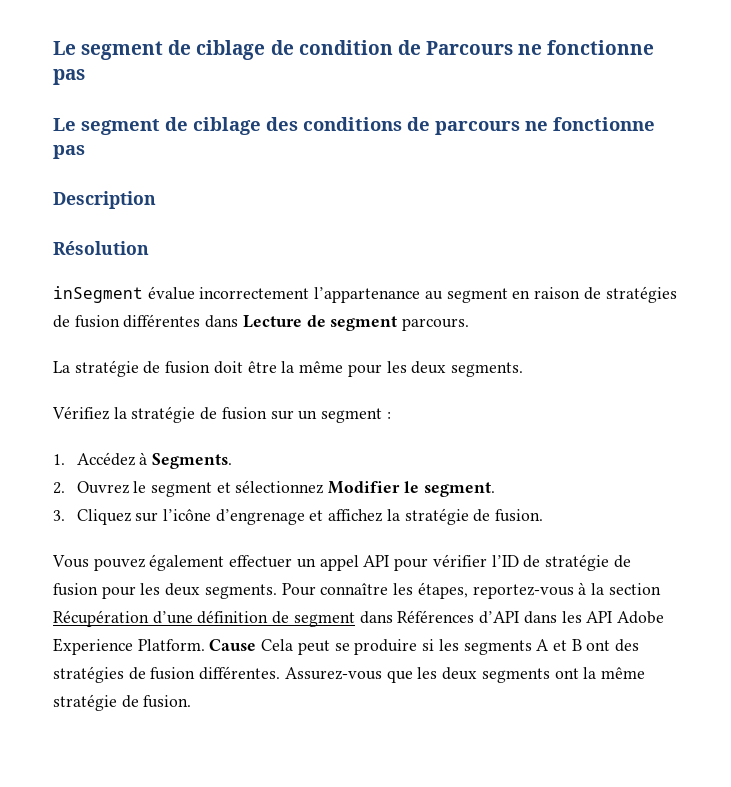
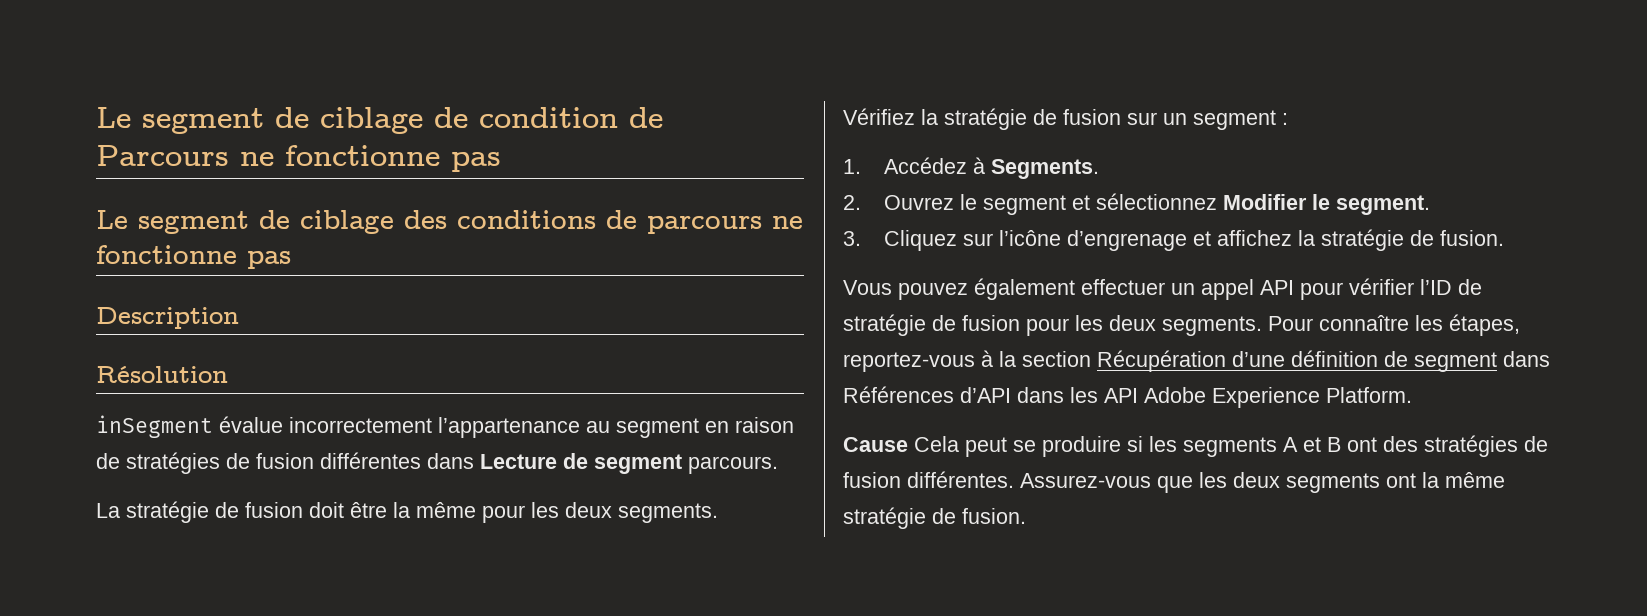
(205, 645) none -> (1412, 395) //

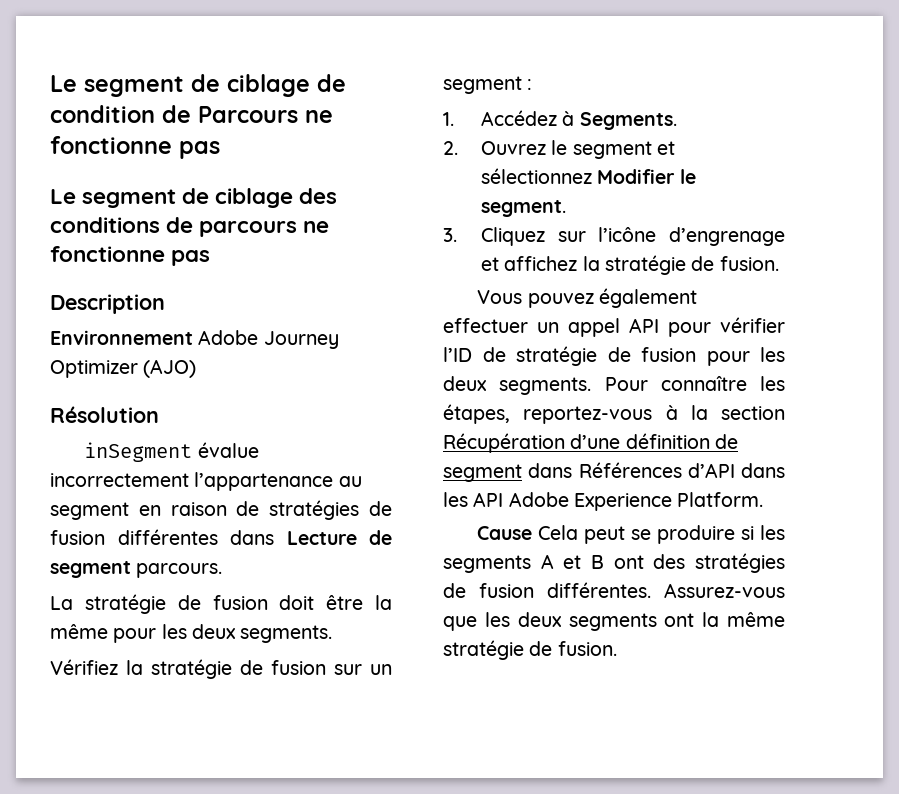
(239, 318) none -> [50,330,339,349] [50,359,197,378] // Environnement Adobe Journey Optimizer (AJO)

